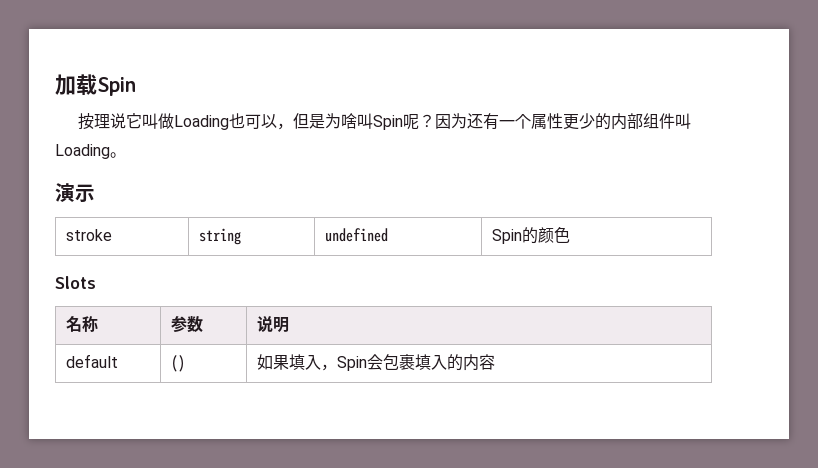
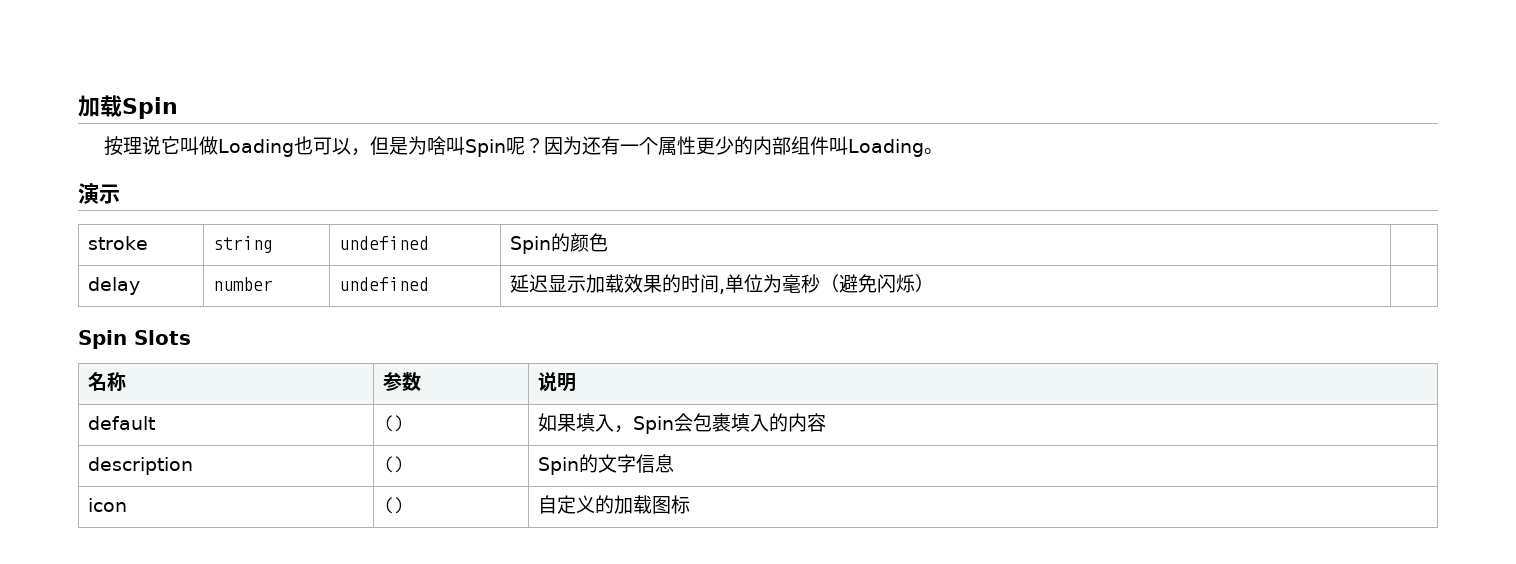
(570, 235) // -> [88,277,141,295] [213,277,274,291] [339,277,430,291] [510,274,935,294] [78,330,127,349] | // delay | number | undefined | 延迟显示加载效果的时间,单位为毫秒（避免闪烁） | // Spin
(495, 362) none -> [88,457,194,475] [383,456,404,473] [538,454,675,475] [88,498,128,512] [383,497,404,514] [538,495,691,514] // description | () | Spin的文字信息 // icon | () | 自定义的加载图标

